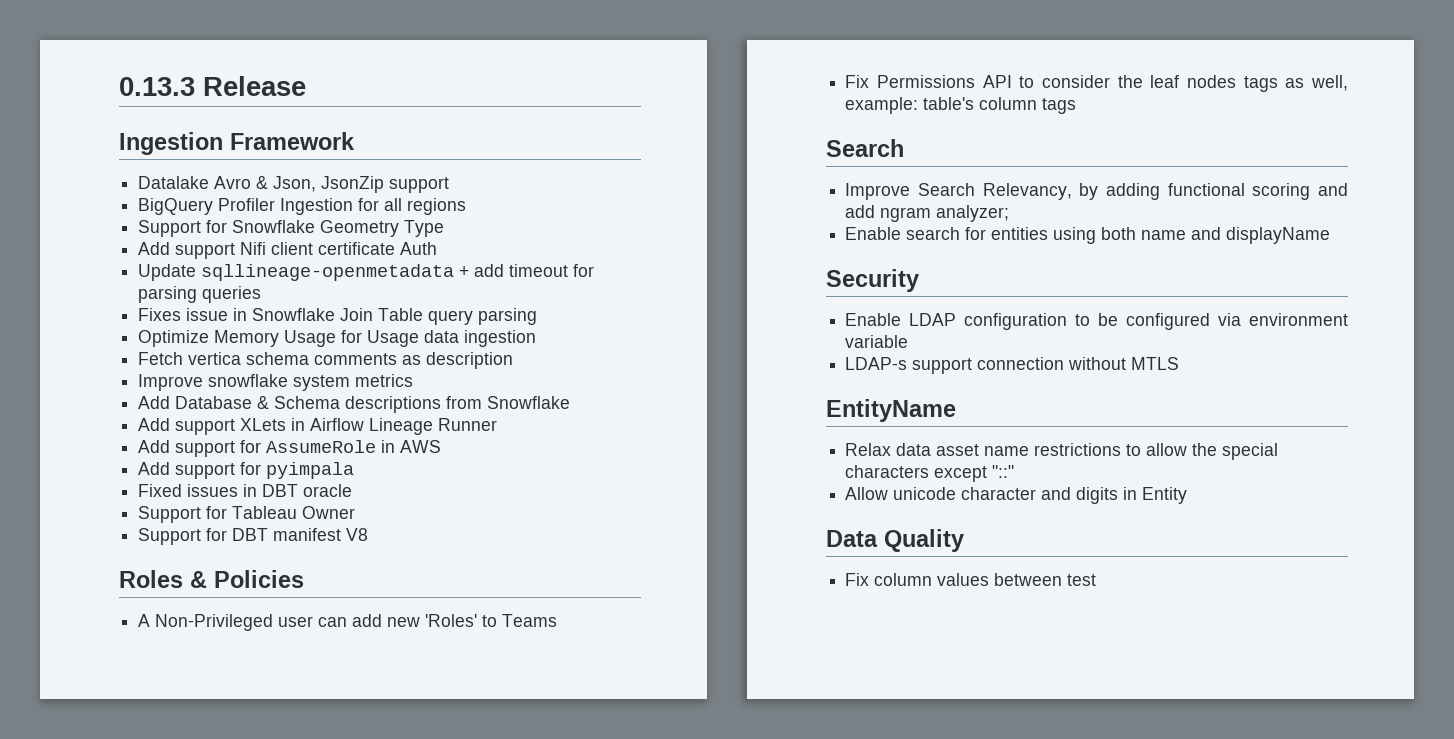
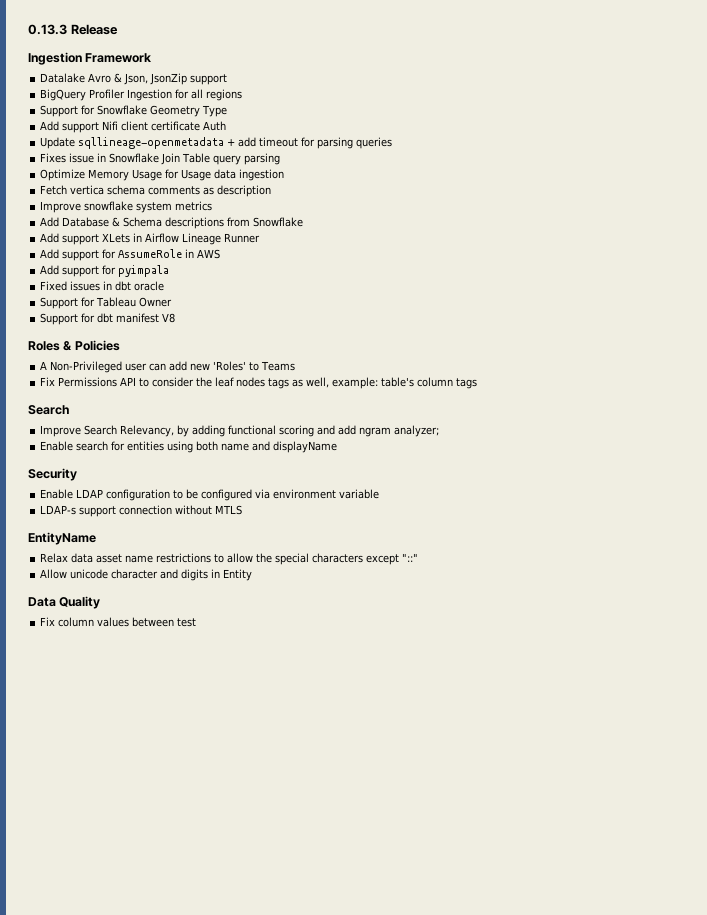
[262,484,299,497] DBT -> [115,281,132,291] dbt
[232,528,269,541] DBT -> [97,313,114,323] dbt

